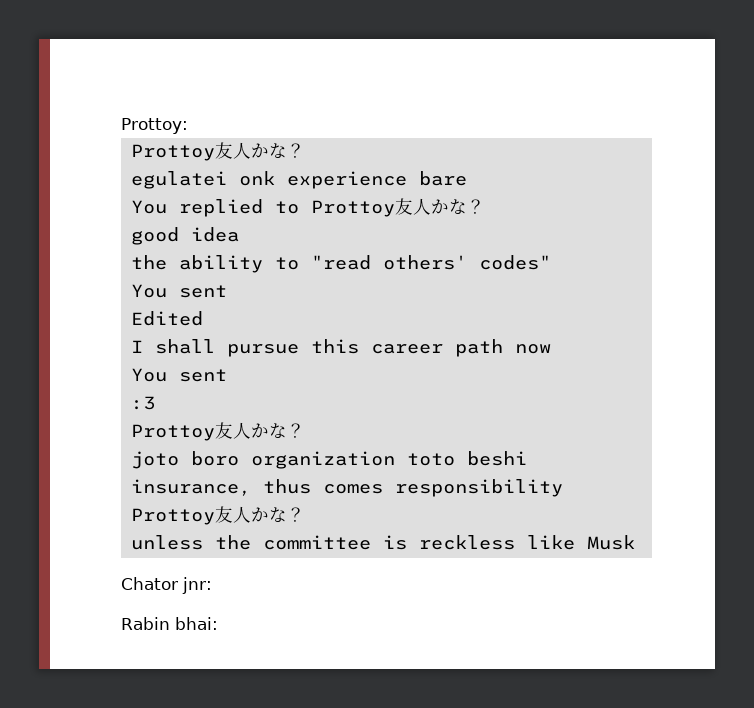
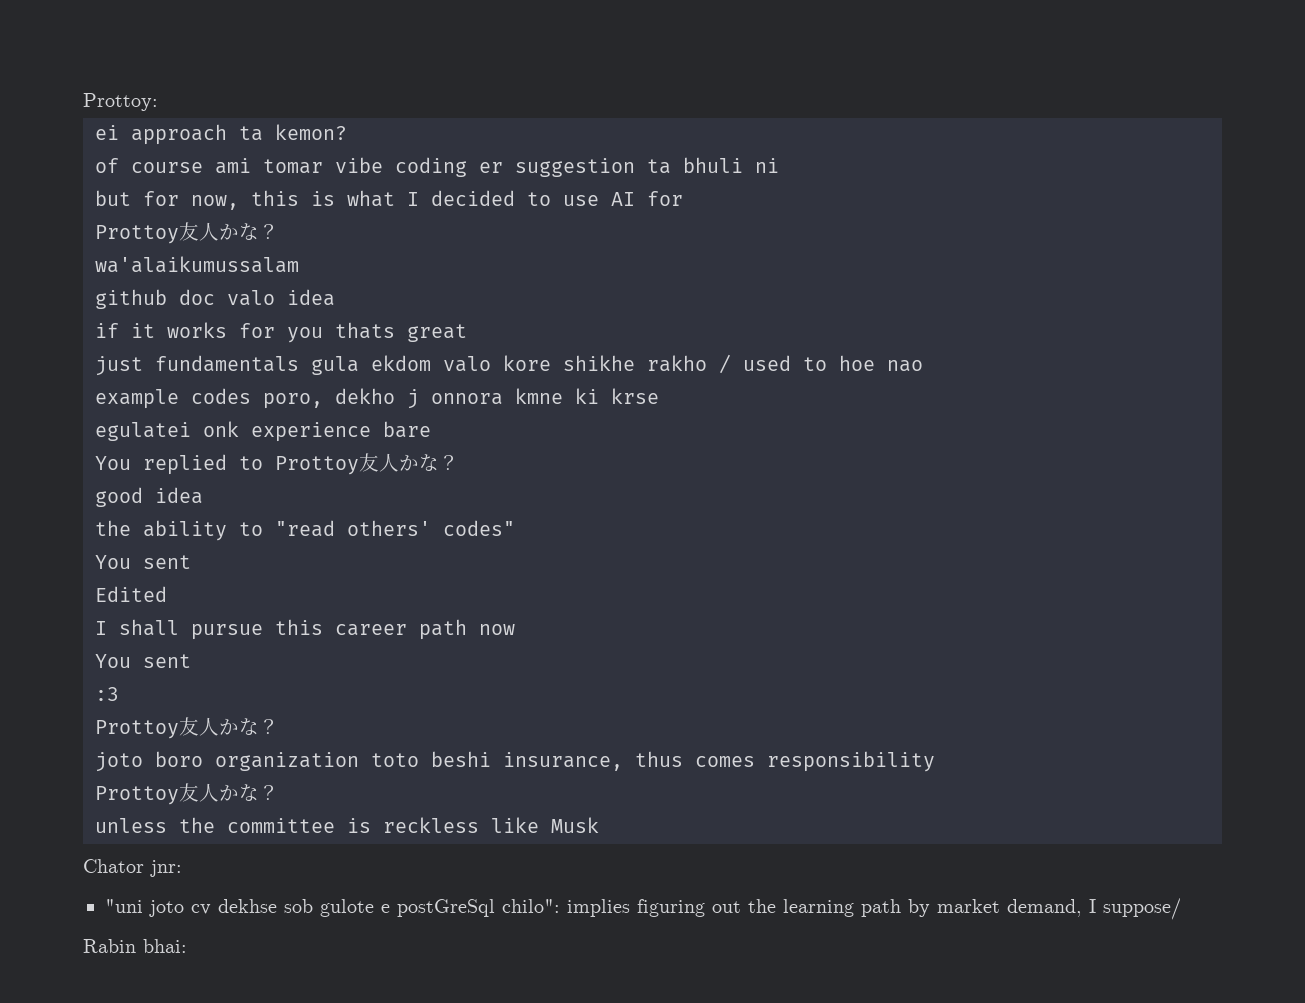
[131,142,306,161] Prottoy友人かな？ -> [95,124,347,145] [95,157,779,177] [95,190,683,210] [95,222,279,244] [95,256,299,273] [95,289,335,309] [95,322,467,343] [95,354,923,376] [95,388,659,409] ei approach ta kemon? // of course ami tomar vibe coding er suggestion ta bhuli ni // but for now, this is what I decided to use AI for // Prottoy友人かな？ // wa'alaikumussalam // github doc valo idea // if it works for you thats great // just fundamentals gula ekdom valo kore shikhe rakho / used to hoe nao // example codes poro, dekho j onnora kmne ki krse
(212, 585) none -> [105,898,1181,920] // "uni joto cv dekhse sob gulote e postGreSql chilo": implies figuring out the learning path by market demand, I suppose/

